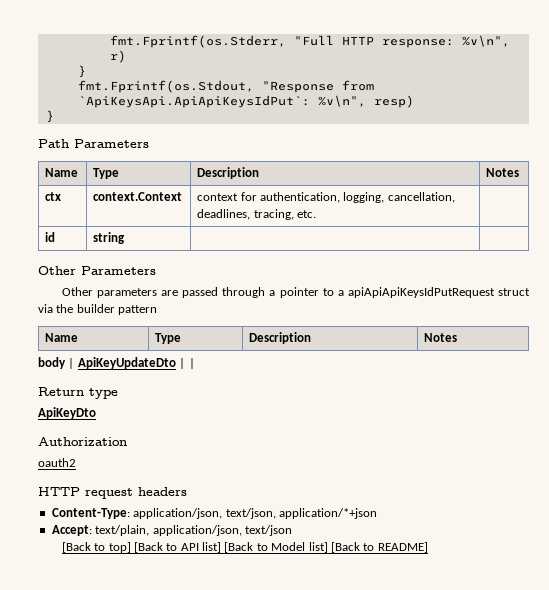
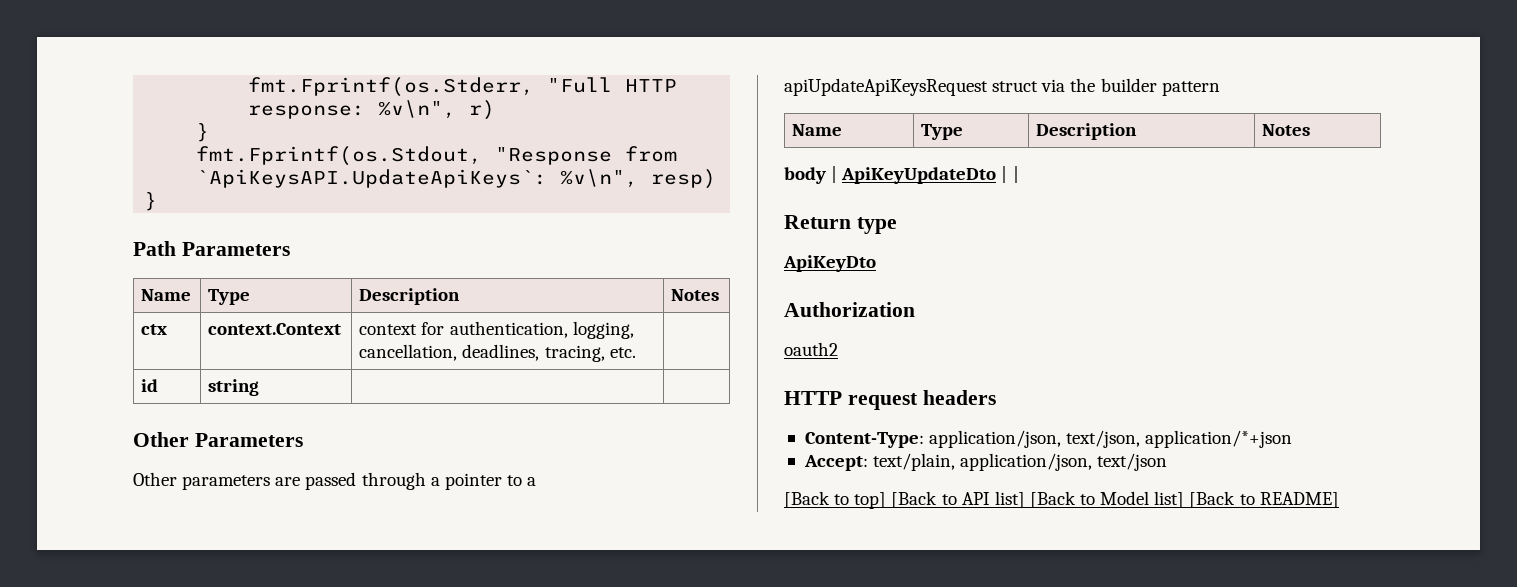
[77,95,310,108] `ApiKeysApi.ApiApiKeysIdPut`: -> [196,169,548,188] `ApiKeysAPI.UpdateApiKeys`:
[347,287,495,298] apiApiApiKeysIdPutRequest -> [784,78,988,96] apiUpdateApiKeysRequest

